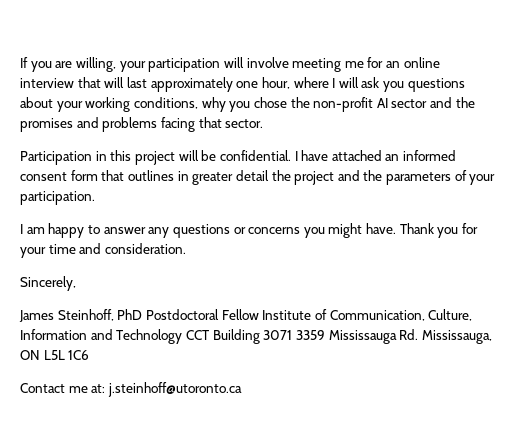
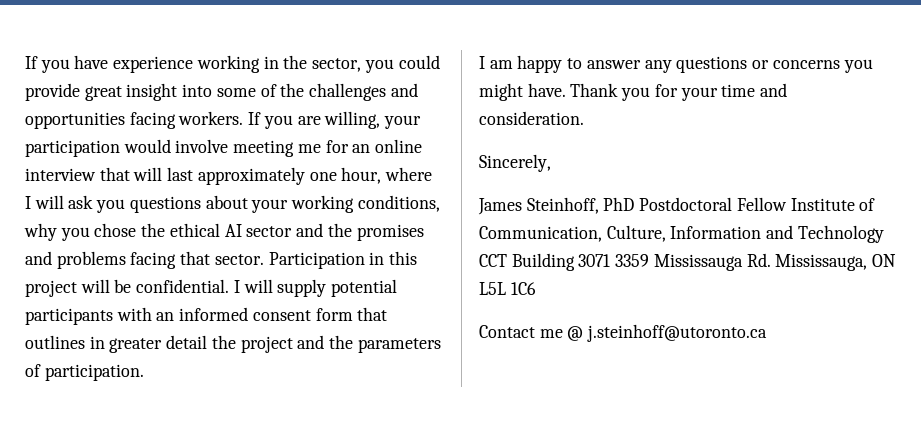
[20,57,52,72] If you -> [25,55,440,73] [25,83,418,101] [25,111,293,129] If you have experience working in the sector, you could provide great insight into some of the challenges and opportunities facing workers. If you
[223,57,244,68] will -> [123,139,171,153] would
[313,97,374,112] non-profit -> [169,223,220,237] ethical
(264, 123) // -> (264, 259) none
[301,150,382,161] have attached -> [243,279,398,297] [25,307,152,325] will supply potential participants with
[469,174,496,185] your -> (41, 370) none
[91,384,106,393] at: -> [567,326,584,341] @

